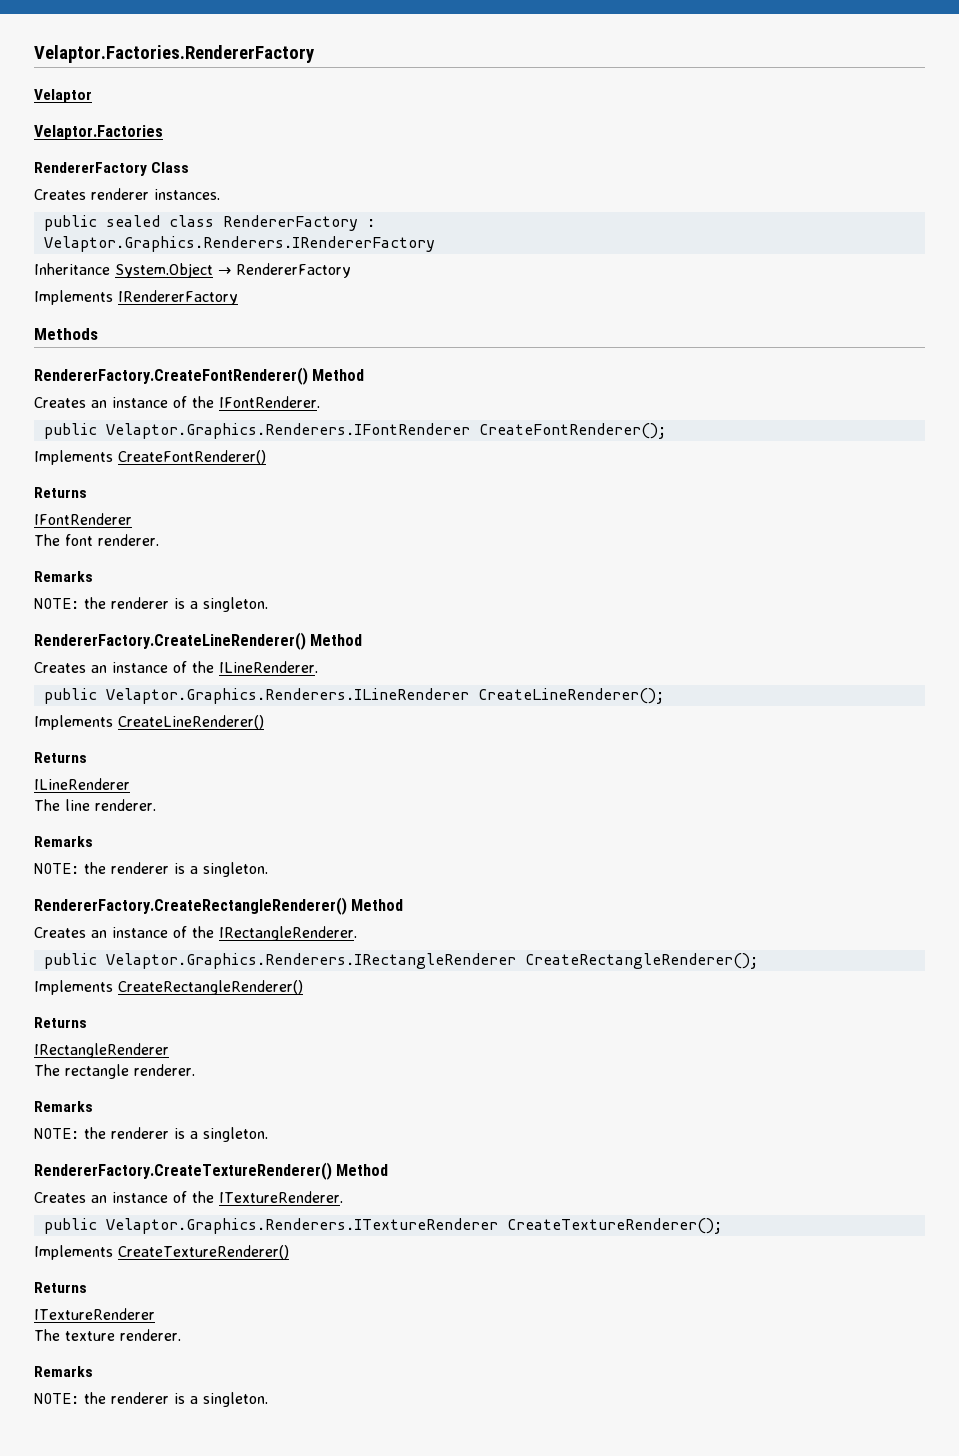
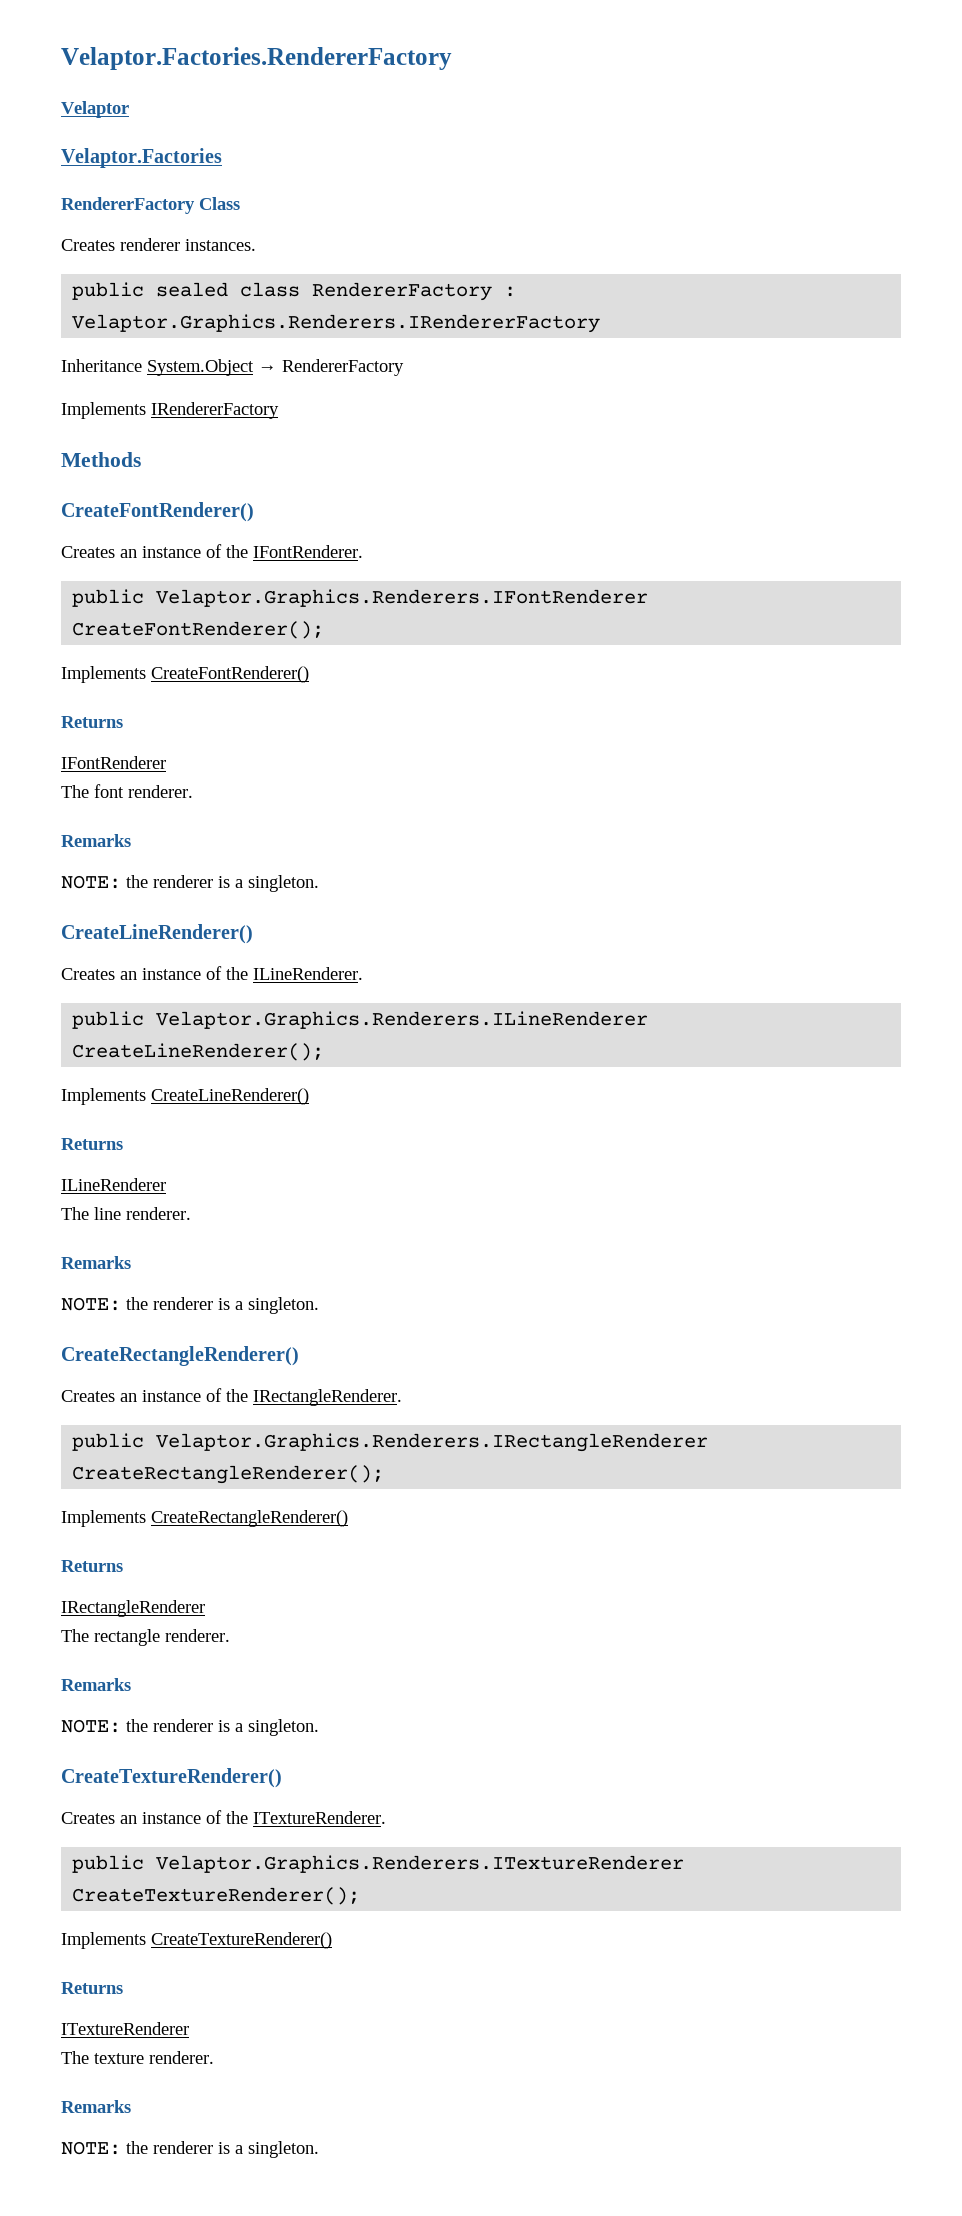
[34,367,365,385] RendererFactory.CreateFontRenderer() Method -> [61,502,254,522] CreateFontRenderer()
[34,632,363,650] RendererFactory.CreateLineRenderer() Method -> [61,924,253,944] CreateLineRenderer()
[34,897,404,915] RendererFactory.CreateRectangleRenderer() Method -> [61,1346,299,1366] CreateRectangleRenderer()
[34,1162,389,1180] RendererFactory.CreateTextureRenderer() Method -> [61,1768,282,1788] CreateTextureRenderer()

